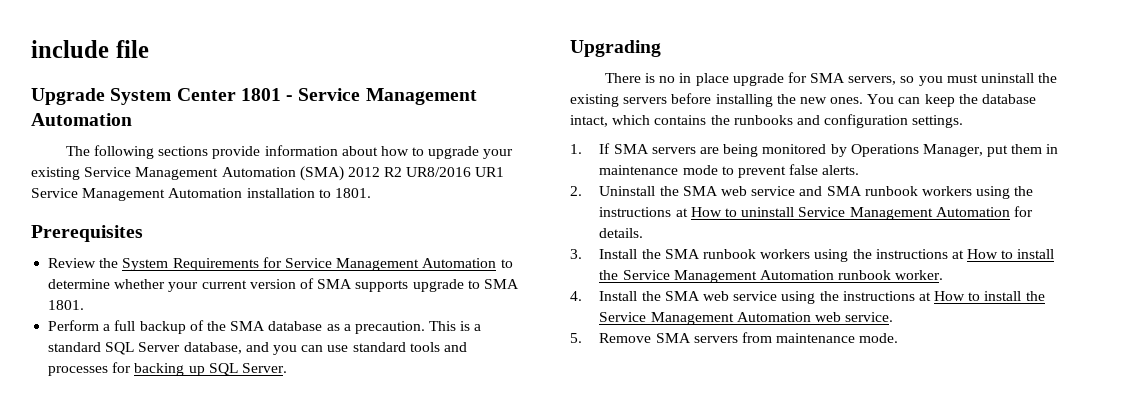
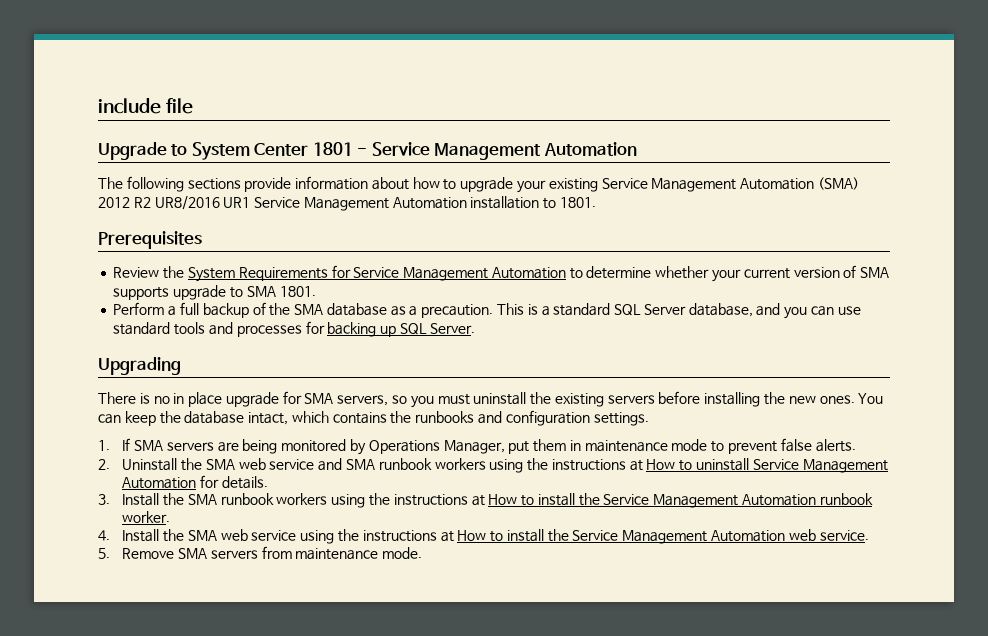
(105, 96) none -> [171,144,188,156] to

